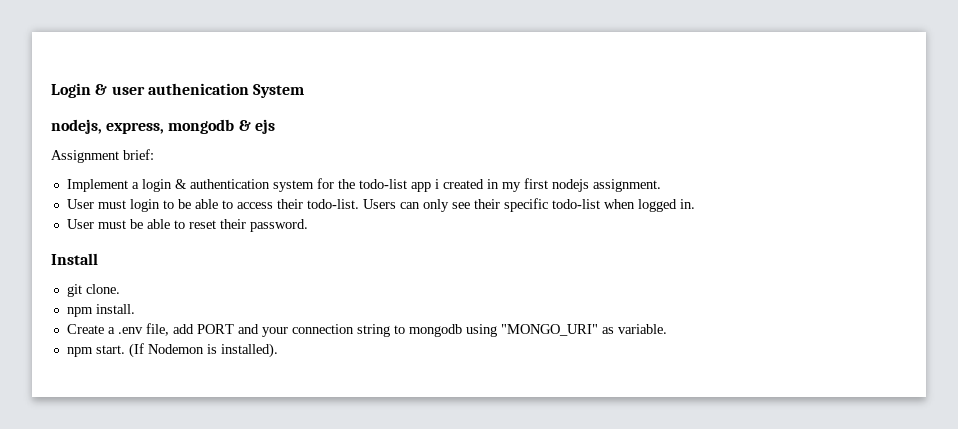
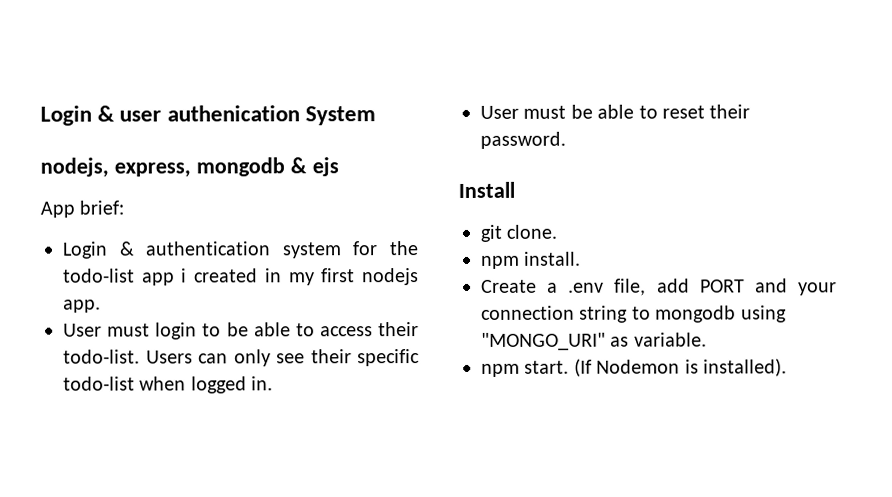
[51,150,119,163] Assignment -> [40,201,75,218] App
[66,179,172,192] Implement a login -> [62,241,108,259] Login
[592,179,661,192] assignment. -> [63,299,101,313] app.

